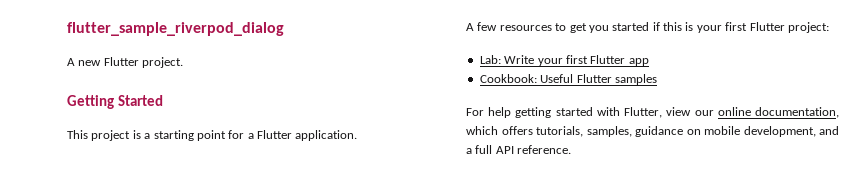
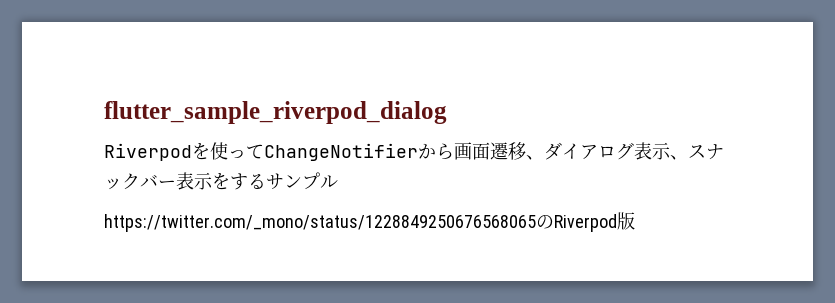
[67,57,184,68] [67,95,163,109] [67,130,358,141] [466,22,829,33] [479,55,649,66] [479,74,657,85] [466,107,839,118] [466,126,839,137] [466,145,572,154] A new Flutter project. // Getting Started // This project is a starting point for a Flutter application. // A few resources to get you started if this is your first Flutter project: // Lab: Write your first Flutter app // Cookbook: Useful Flutter samples // For help getting started with Flutter, view our online documentation, which offers tutorials, samples, guidance on mobile development, and a full API reference. -> [104,142,724,161] [104,172,338,190] [104,212,635,232] Riverpodを使ってChangeNotifierから画面遷移、ダイアログ表示、スナックバー表示をするサンプル // https://twitter.com/_mono/status/1228849250676568065のRiverpod版

